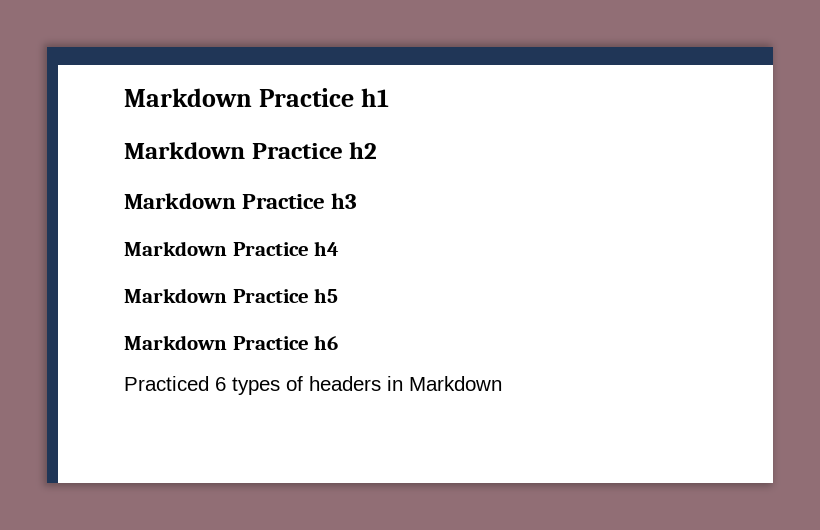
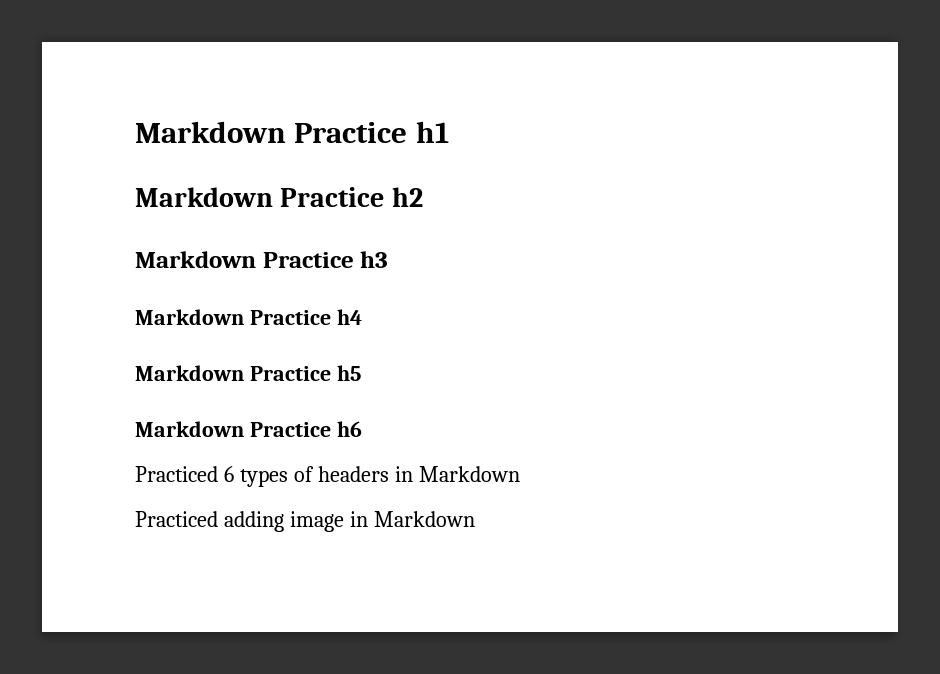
(502, 383) none -> [135,511,475,532] // Practiced adding image in Markdown

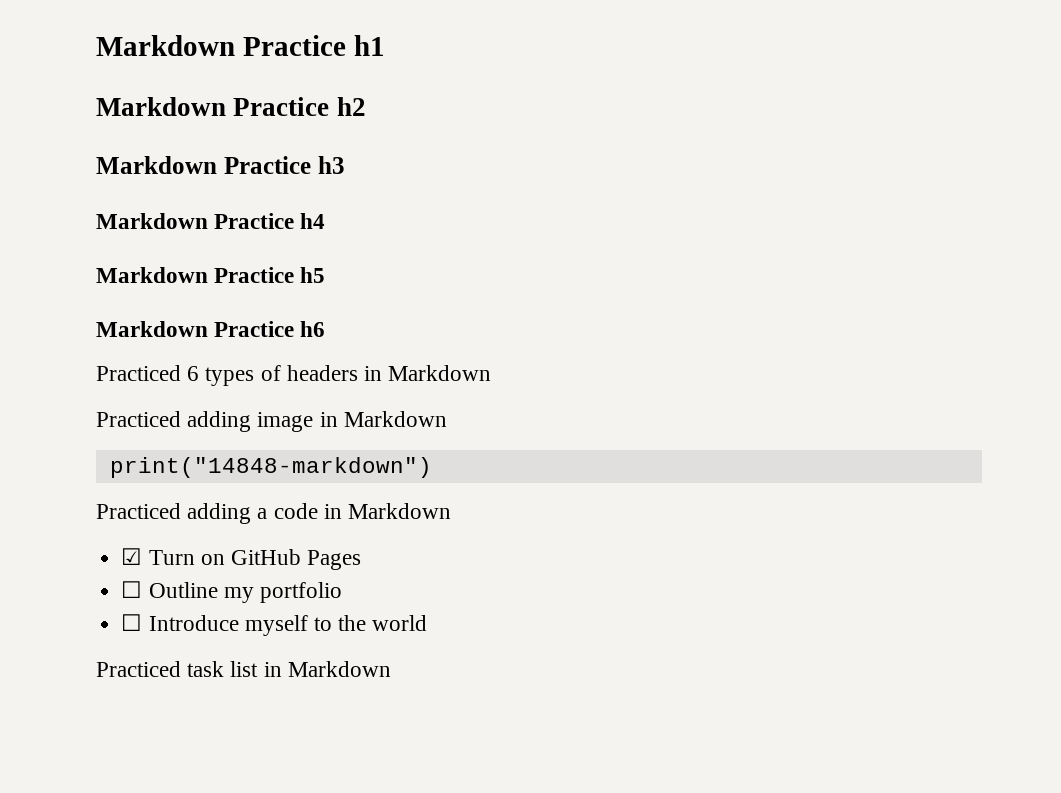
(475, 519) none -> [109,457,432,478] [96,503,452,524] [121,548,362,570] [121,581,342,603] [121,614,428,636] [96,661,391,677] // print("14848-markdown") // Practiced adding a code in Markdown // ☑ Turn on GitHub Pages // ☐ Outline my portfolio // ☐ Introduce myself to the world // Practiced task list in Markdown

